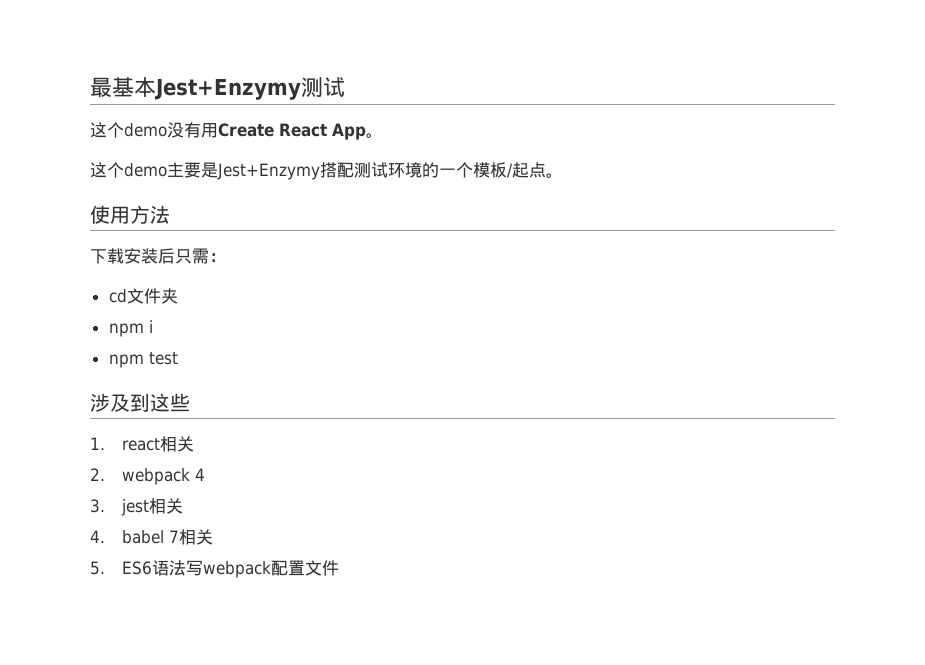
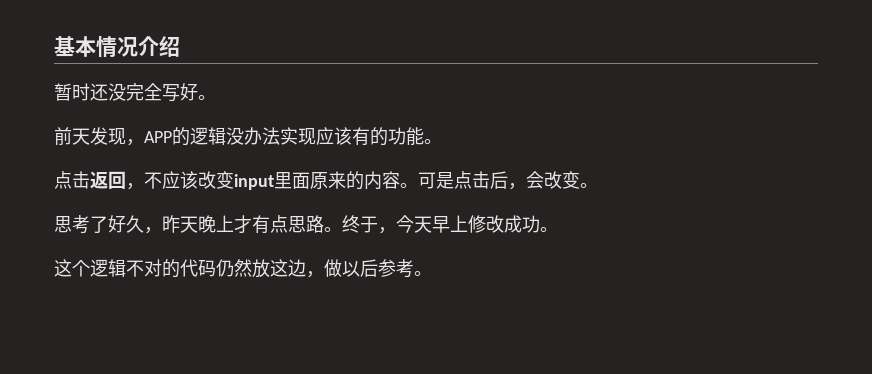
[90,77,345,100] [90,122,383,140] [90,162,563,180] [90,205,170,224] [90,248,226,264] [108,288,178,304] [108,320,153,337] [108,352,178,368] [90,393,190,412] [90,436,195,452] [90,468,206,485] [90,498,184,516] [90,529,214,545] [90,560,340,578] 最基本Jest+Enzymy测试 // 这个demo没有用Create React App。 // 这个demo主要是Jest+Enzymy搭配测试环境的一个模板/起点。 // 使用方法 // 下载安装后只需： // cd文件夹 // npm i // npm test // 涉及到这些 // 1. react相关 // 2. webpack 4 // 3. jest相关 // 4. babel 7相关 // 5. ES6语法写webpack配置文件 -> [54,36,180,58] [54,83,216,102] [54,127,442,146] [54,171,598,190] [54,215,558,234] [54,259,432,278] 基本情况介绍 // 暂时还没完全写好。 // 前天发现，APP的逻辑没办法实现应该有的功能。 // 点击返回，不应该改变input里面原来的内容。可是点击后，会改变。 // 思考了好久，昨天晚上才有点思路。终于，今天早上修改成功。 // 这个逻辑不对的代码仍然放这边，做以后参考。

